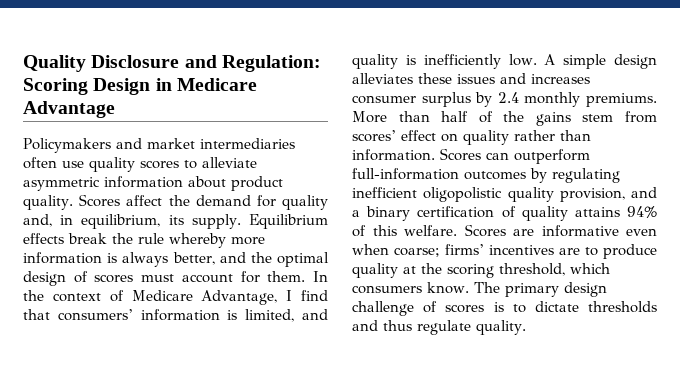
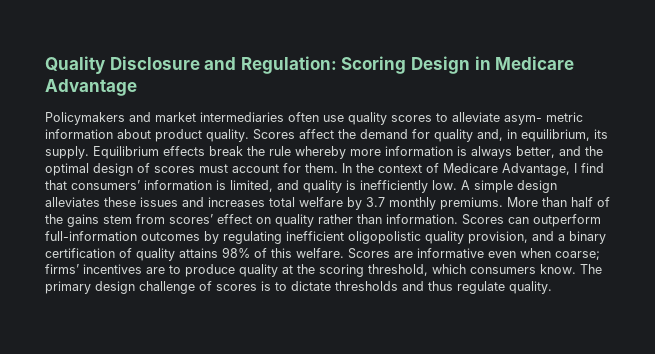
[23,177,100,191] asymmetric -> [504,112,583,125] asym- metric
[352,92,519,107] consumer surplus by 2.4 -> [269,197,385,210] total welfare by 3.7
[627,206,657,218] 94% -> [222,247,250,258] 98%

